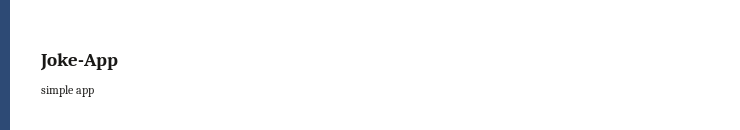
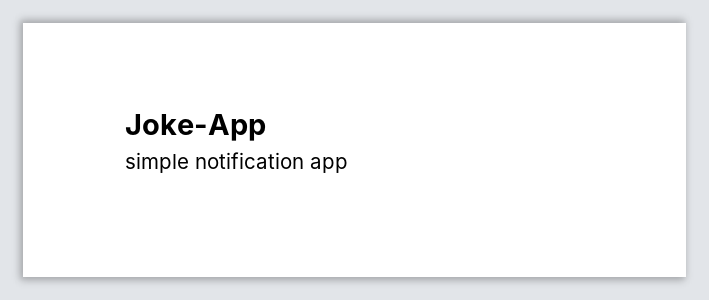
(74, 91) none -> [195,152,304,169] notification

